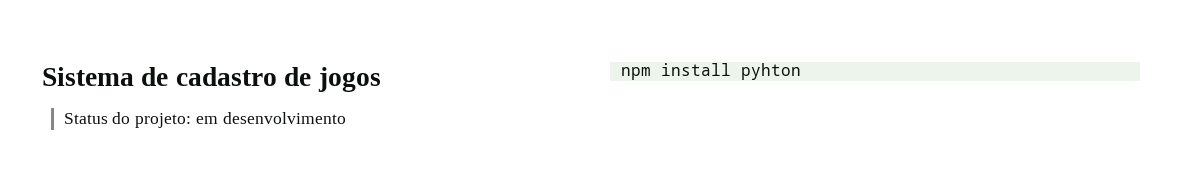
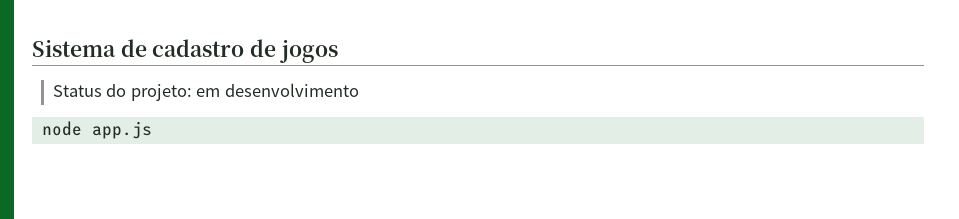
[620,63,801,80] npm install pyhton -> [41,121,152,139] node app.js

